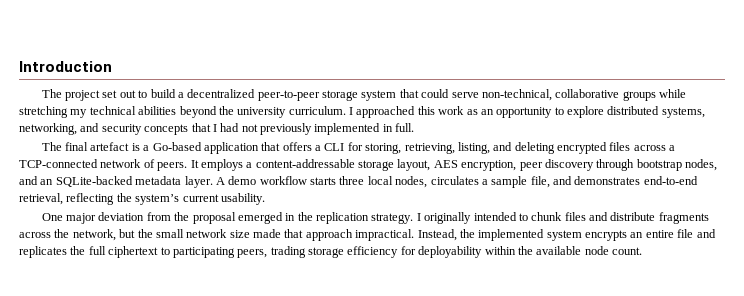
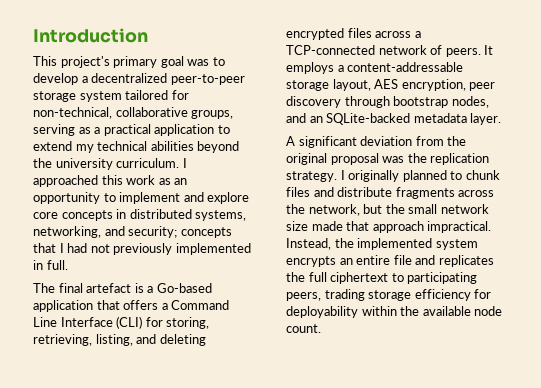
[41,89,176,101] The project set out to build -> [33,56,225,68] [33,73,78,85] This project's primary goal was to develop
[399,89,687,101] [19,106,68,118] that could serve non-technical, collaborative groups while stretching -> [125,90,189,100] [33,107,234,119] [33,124,230,136] [33,141,72,151] tailored for non-technical, collaborative groups, serving as a practical application to extend
[567,106,604,118] explore -> [119,192,250,204] [33,209,127,221] implement and explore core concepts in
[101,124,142,135] security -> [128,226,178,238] security;
[324,143,345,151] CLI -> [171,300,230,310] [33,316,143,329] Command Line Interface (CLI)
[215,176,698,188] [19,193,265,205] [41,212,296,224] A demo workflow starts three local nodes, circulates a sample file, and demonstrates end-to-end retrieval, reflecting the system’s current usability. // One major deviation from the proposal emerged in -> [286,136,467,148] [286,153,405,165] // A significant deviation from the original proposal was
[473,212,517,221] intended -> [402,170,447,182] planned

